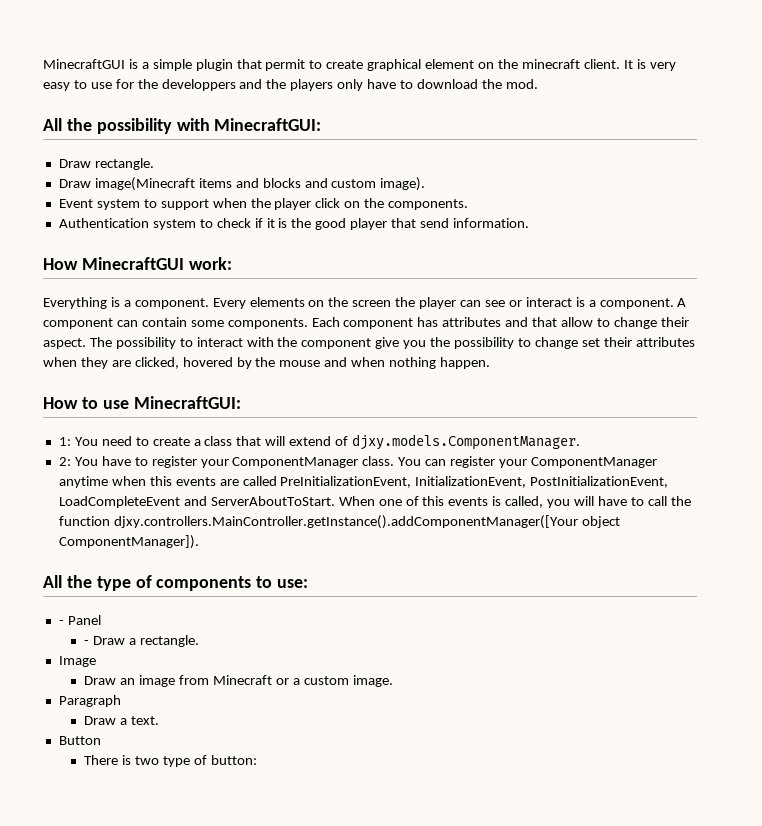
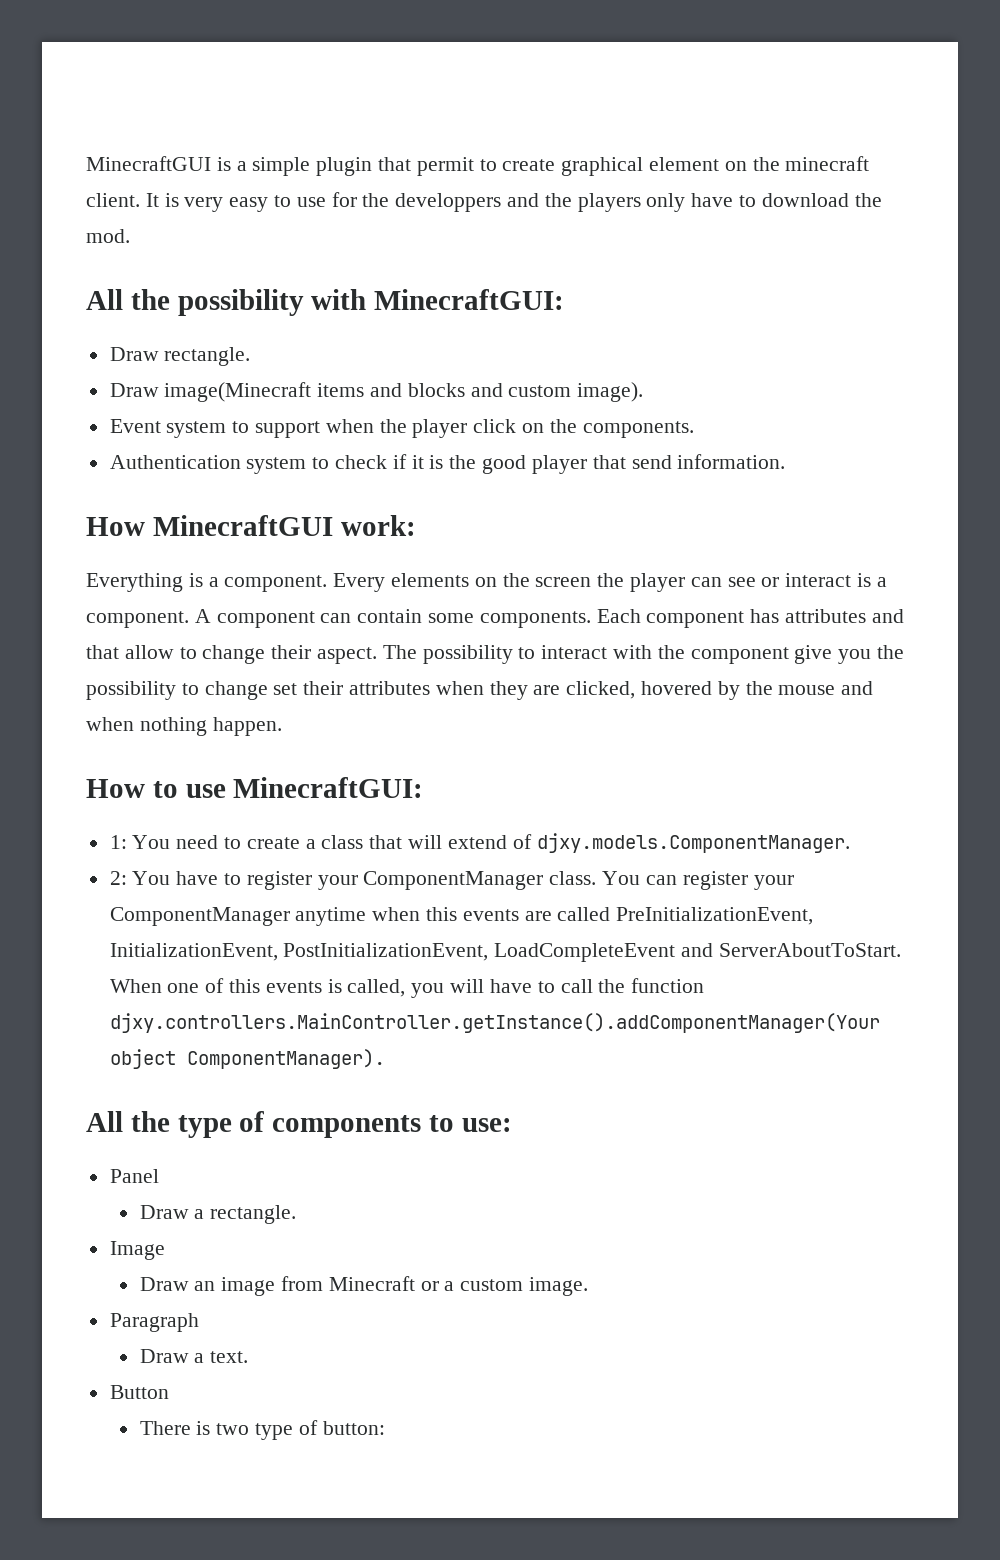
[113,515,620,529] [58,535,199,549] djxy.controllers.MainController.getInstance().addComponentManager([Your object ComponentManager]). -> [109,1013,880,1033] [109,1049,385,1069] djxy.controllers.MainController.getInstance().addComponentManager(Your object ComponentManager).
[58,620,64,625] - -> (512, 1125) none
[84,640,90,645] - -> (159, 1176) none

